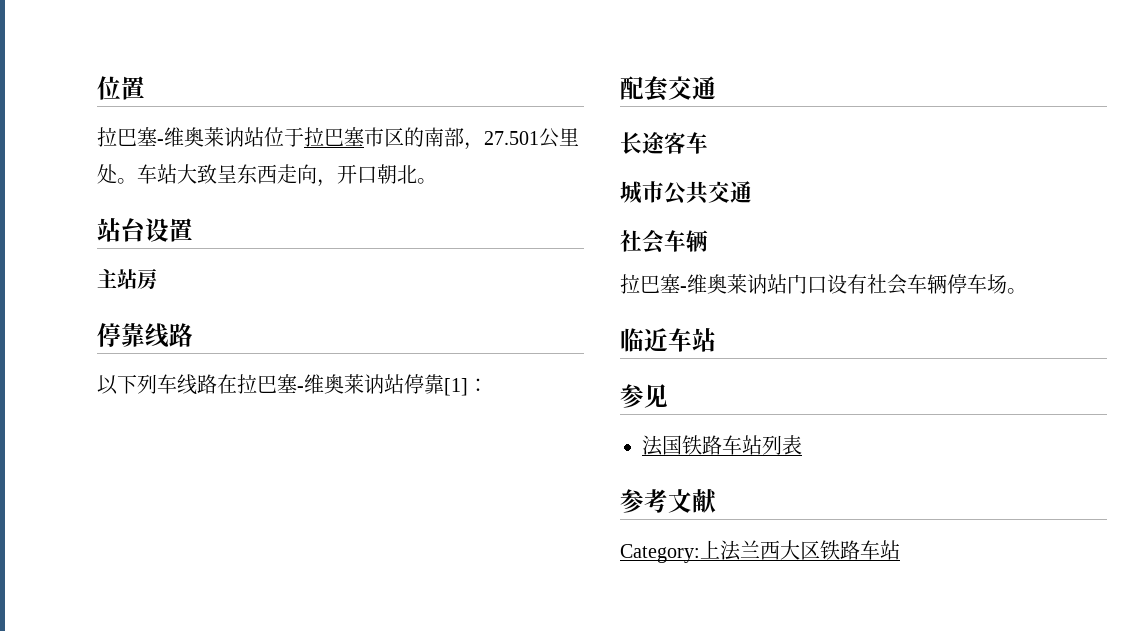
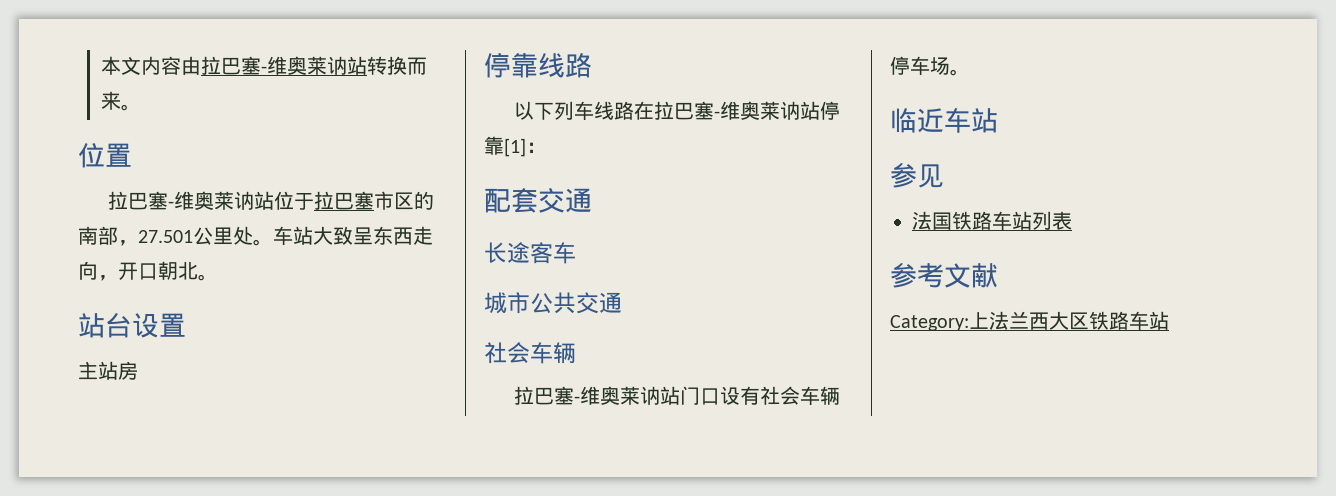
(97, 88) none -> [101,56,428,75] [101,91,142,111] 本文内容由拉巴塞-维奥莱讷站转换而来。 //

